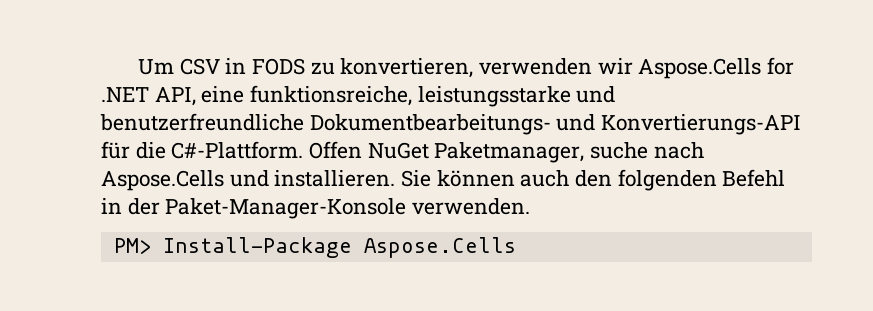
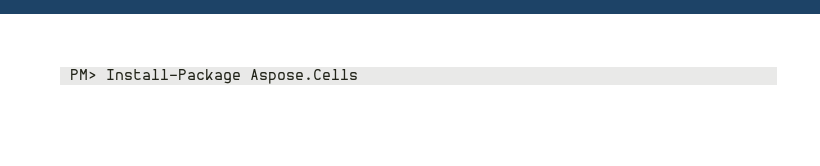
[138,57,795,79] [101,85,616,107] [100,113,802,135] [101,141,704,163] [101,169,786,191] [101,198,531,219] Um CSV in FODS zu konvertieren, verwenden wir Aspose.Cells for .NET API, eine funktionsreiche, leistungsstarke und benutzerfreundliche Dokumentbearbeitungs- und Konvertierungs-API für die C#-Plattform. Offen NuGet Paketmanager, suche nach Aspose.Cells und installieren. Sie können auch den folgenden Befehl in der Paket-Manager-Konsole verwenden. // -> (70, 74) none

